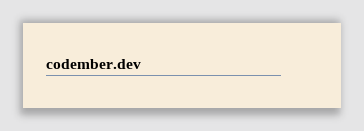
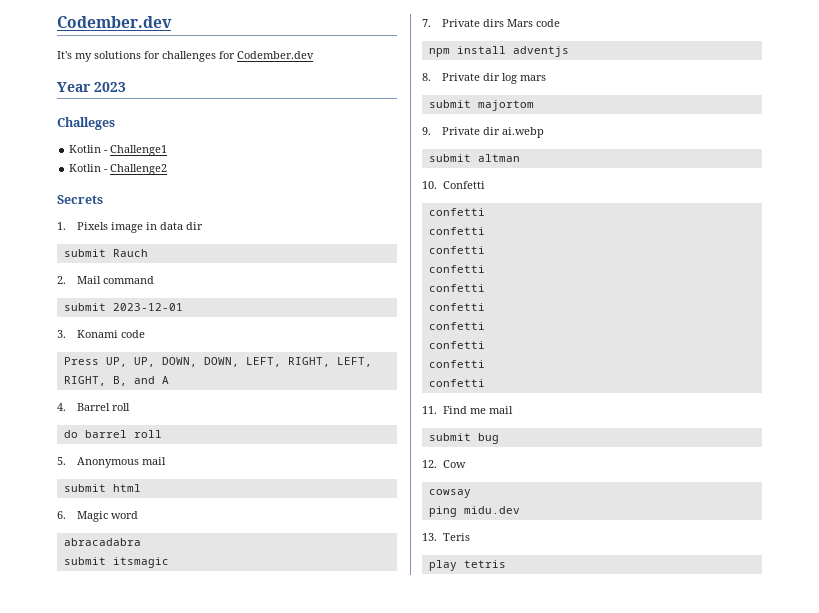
[46,59,141,69] codember.dev -> [57,16,172,28] [57,51,314,62] [57,82,126,92] [57,117,115,130] [69,145,168,156] [69,164,168,175] [57,195,103,204] [57,222,203,233] [63,249,148,257] [57,276,154,284] [63,303,183,311] [57,330,145,338] [63,357,372,367] [63,376,169,386] [57,403,130,411] [63,430,162,438] [57,457,166,468] [63,484,141,492] [57,511,138,522] [63,538,141,546] [63,557,169,568] [422,19,560,27] [428,46,569,57] [422,73,546,84] [428,100,534,111] [422,127,544,138] [428,154,520,162] [422,181,485,189] [428,208,485,216] [428,227,485,235] [428,246,485,254] [428,265,485,273] [428,284,485,292] [428,303,485,311] [428,322,485,330] [428,341,485,349] [428,360,485,368] [428,379,485,387] [422,406,513,414] [428,433,499,444] [422,460,466,468] [428,489,471,498] [428,506,520,517] [422,533,470,541] [428,560,506,571] Codember.dev // It's my solutions for challenges for Codember.dev // Year 2023 // Challeges // Kotlin - Challenge1 // Kotlin - Challenge2 // Secrets // 1. Pixels image in data dir // submit Rauch // 2. Mail command // submit 2023-12-01 // 3. Konami code // Press UP, UP, DOWN, DOWN, LEFT, RIGHT, LEFT, RIGHT, B, and A // 4. Barrel roll // do barrel roll // 5. Anonymous mail // submit html // 6. Magic word // abracadabra // submit itsmagic // 7. Private dirs Mars code // npm install adventjs // 8. Private dir log mars // submit majortom // 9. Private dir ai.webp // submit altman // 10. Confetti // confetti // confetti // confetti // confetti // confetti // confetti // confetti // confetti // confetti // confetti // 11. Find me mail // submit bug // 12. Cow // cowsay // ping midu.dev // 13. Teris // play tetris

